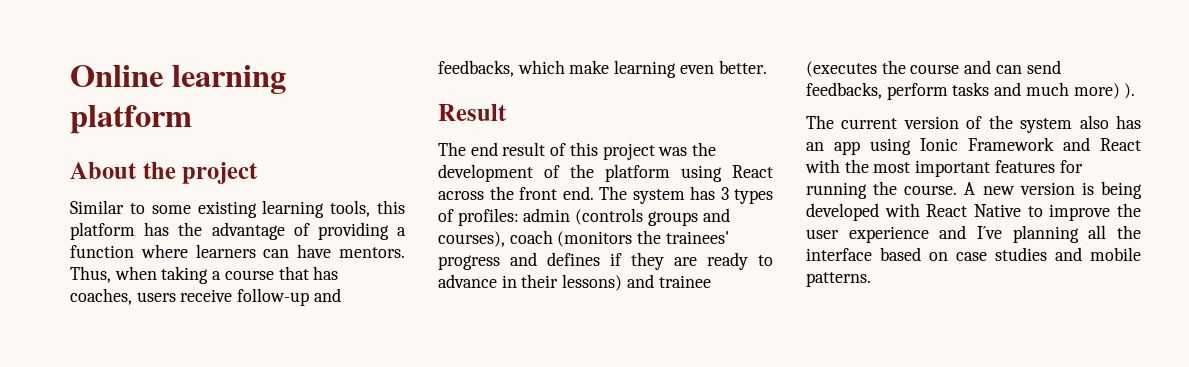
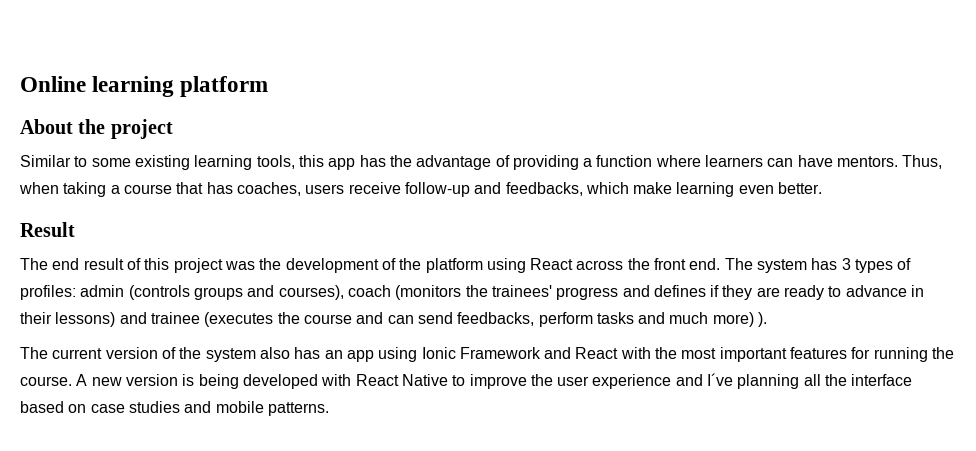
[70,222,135,240] platform -> [328,158,356,170] app

